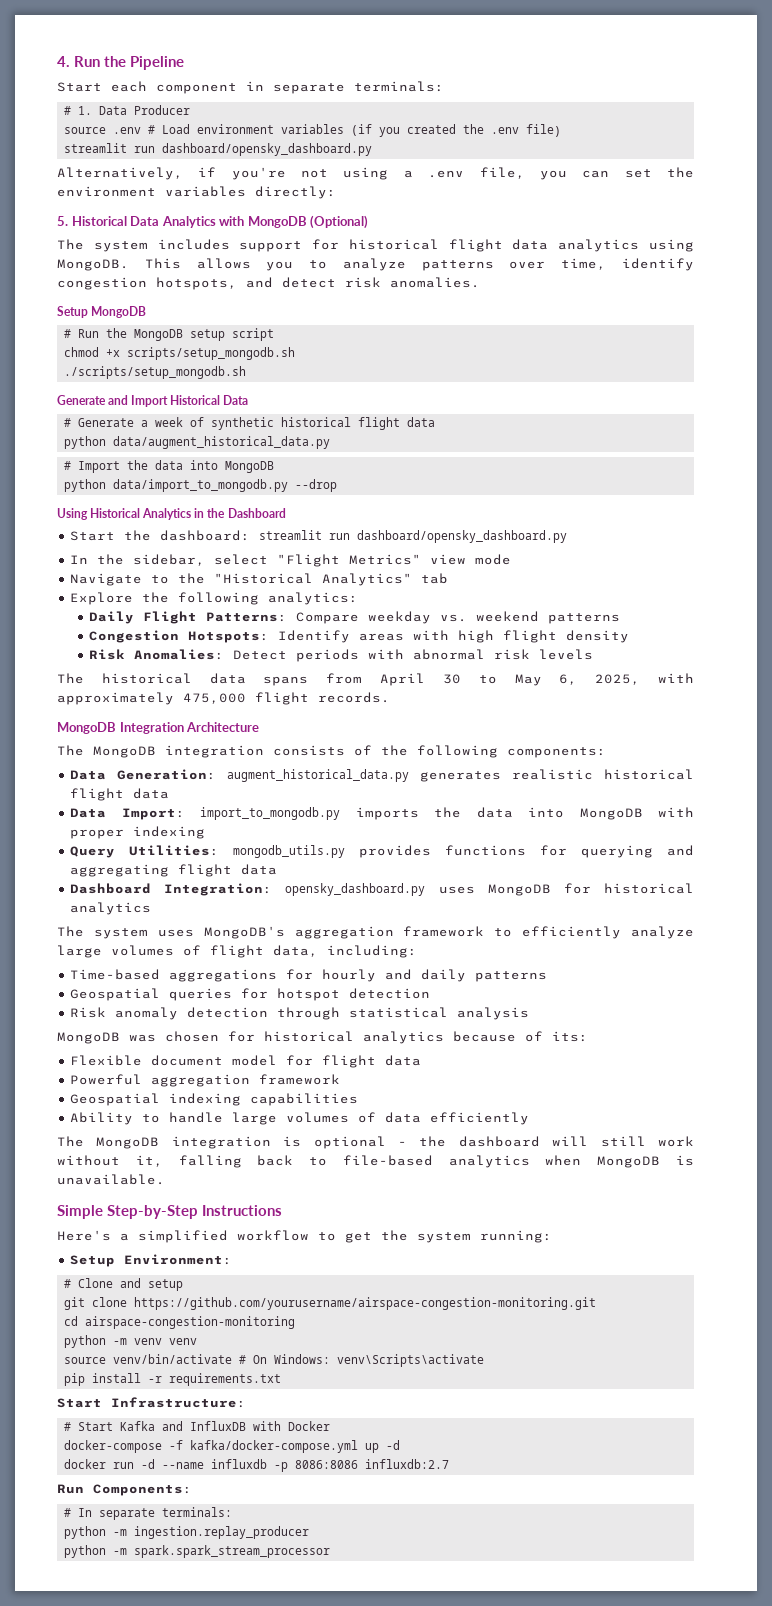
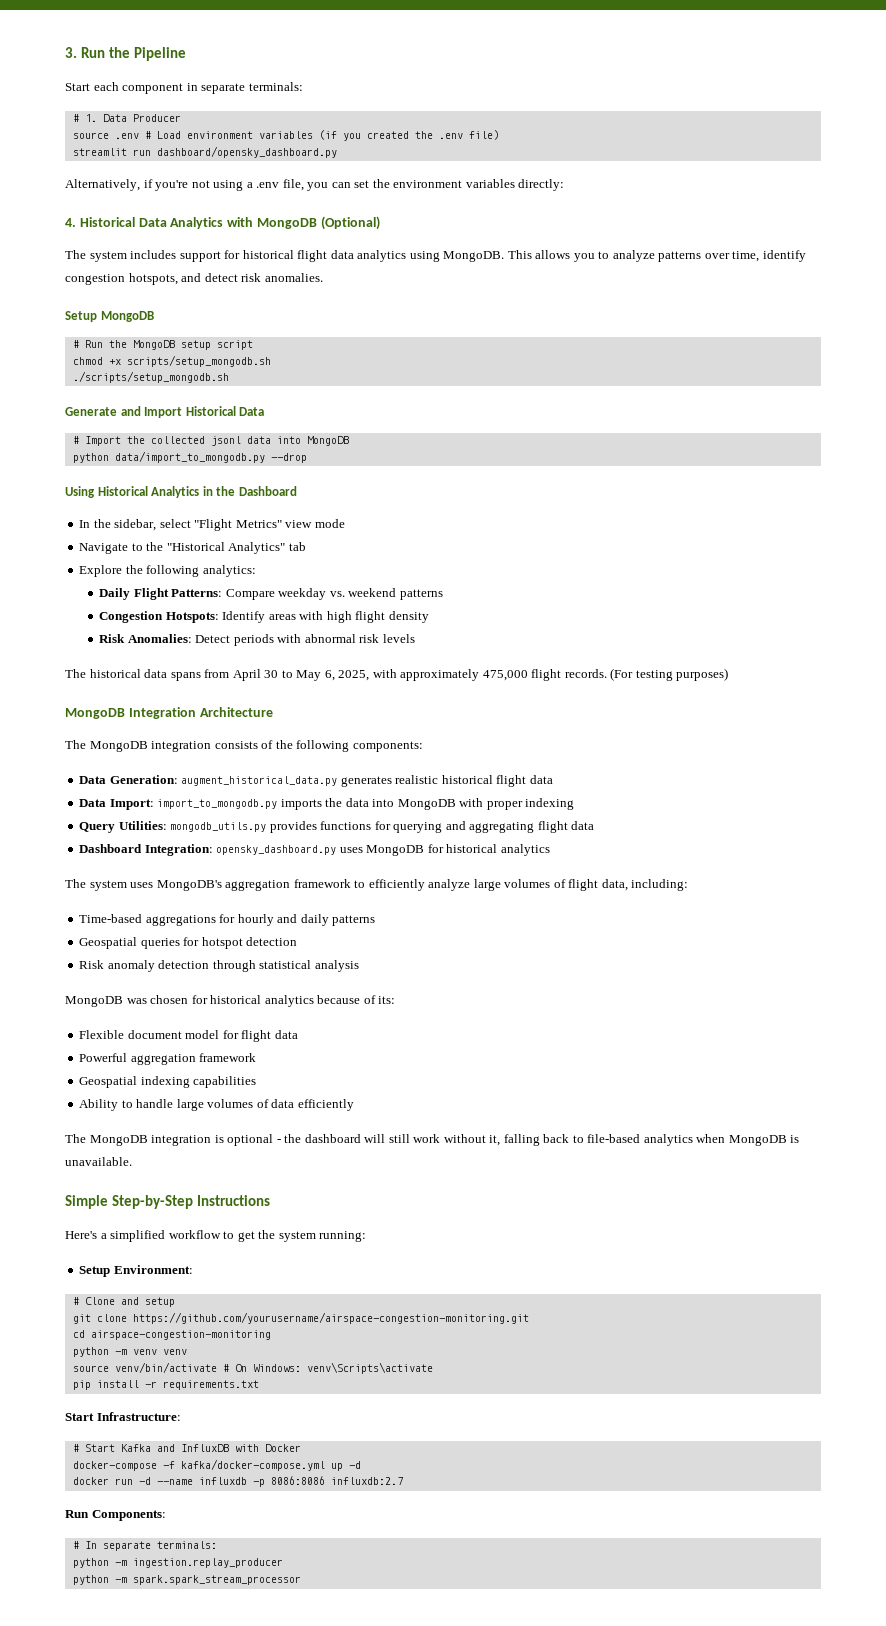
[57,56,70,67] 4. -> [65,47,77,58] 3.
[57,216,68,226] 5. -> [65,218,76,227] 4.
[64,417,436,430] [64,436,331,449] // # Generate a week of synthetic historical flight data // python data/augment_historical_data.py -> (265, 411) none
(149, 465) none -> [150,436,241,446] collected jsonl
[70,530,568,543] // Start the dashboard: streamlit run dashboard/opensky_dashboard.py -> (297, 491) none
(390, 697) none -> [610,668,729,681] (For testing purposes)

